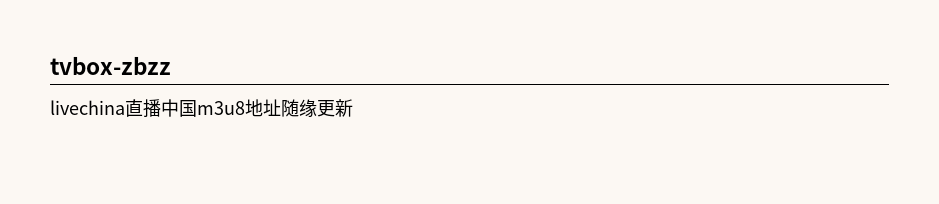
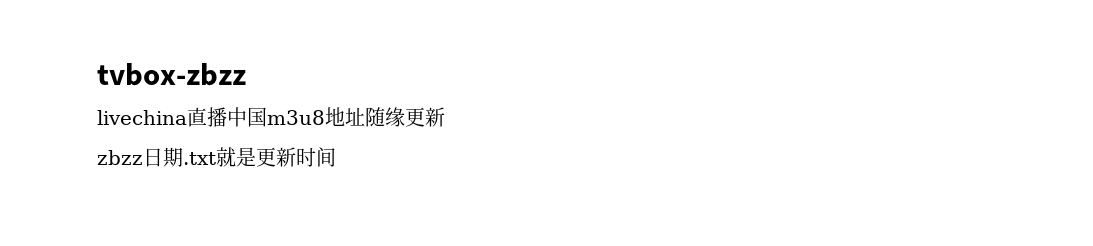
(353, 108) none -> [97,147,336,167] // zbzz日期.txt就是更新时间

